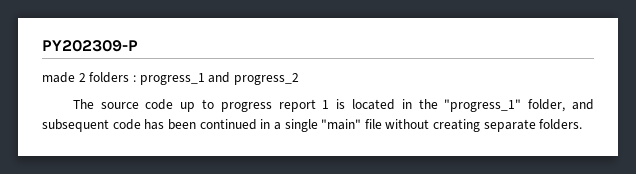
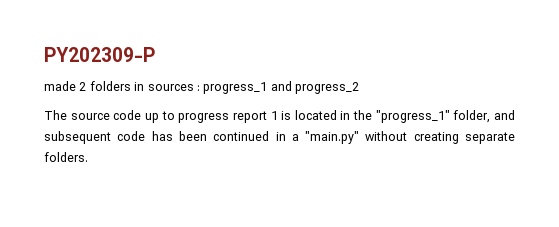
(130, 77) none -> [134,82,194,91] in sources
[284,119,382,132] single "main" file -> [305,131,360,144] "main.py"

